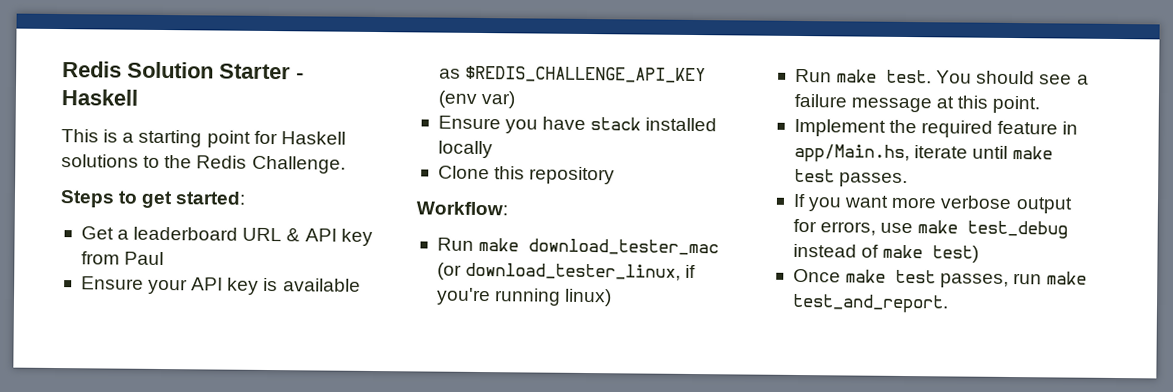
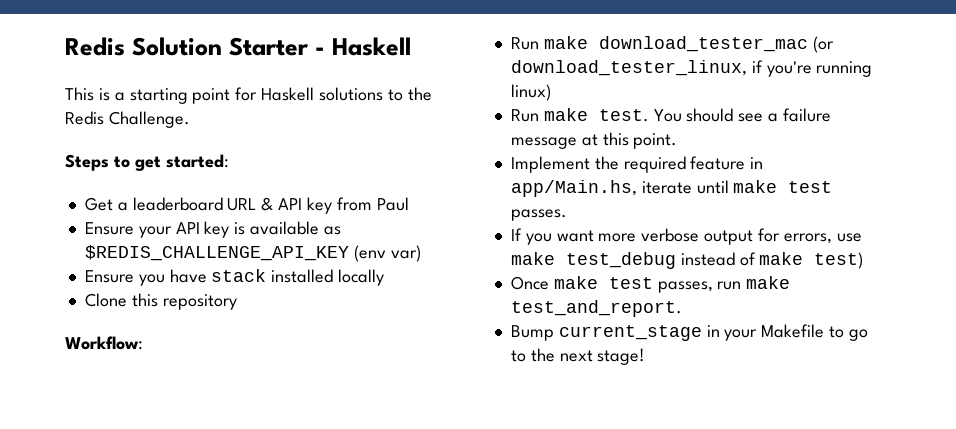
(949, 303) none -> [510,324,868,341] [510,348,646,365] // Bump current_stage in your Makefile to go to the next stage!

